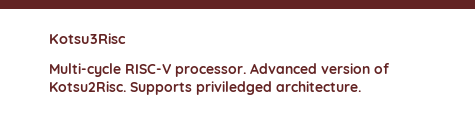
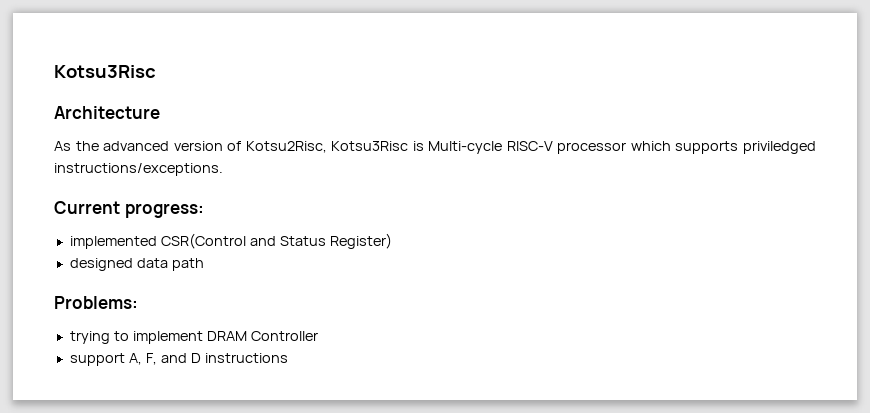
[49,63,390,77] [49,81,361,95] Multi-cycle RISC-V processor. Advanced version of Kotsu2Risc. Supports priviledged architecture. -> [54,106,160,119] [54,141,817,154] [54,163,223,176] [54,201,204,218] [69,233,392,249] [69,258,204,271] [54,296,138,309] [69,331,318,344] [69,353,288,366] Architecture // As the advanced version of Kotsu2Risc, Kotsu3Risc is Multi-cycle RISC-V processor which supports priviledged instructions/exceptions. // Current progress: // implemented CSR(Control and Status Register) // designed data path // Problems: // trying to implement DRAM Controller // support A, F, and D instructions

